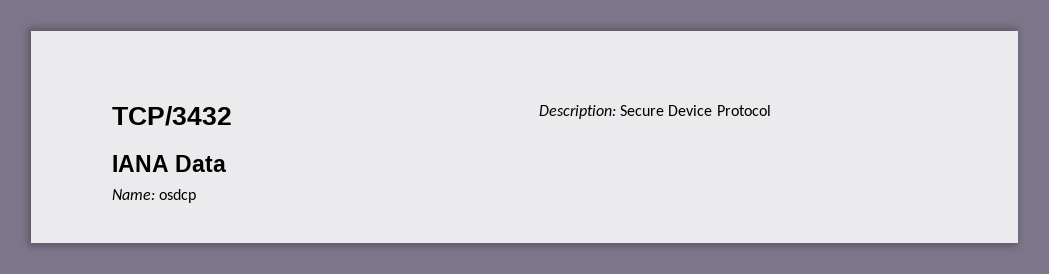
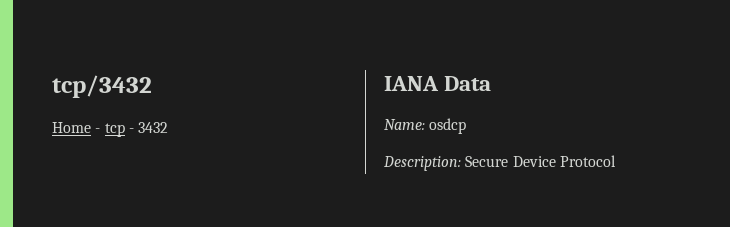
[112,106,232,126] TCP/3432 -> [52,75,152,98] [52,122,169,137] tcp/3432 // Home - tcp - 3432

